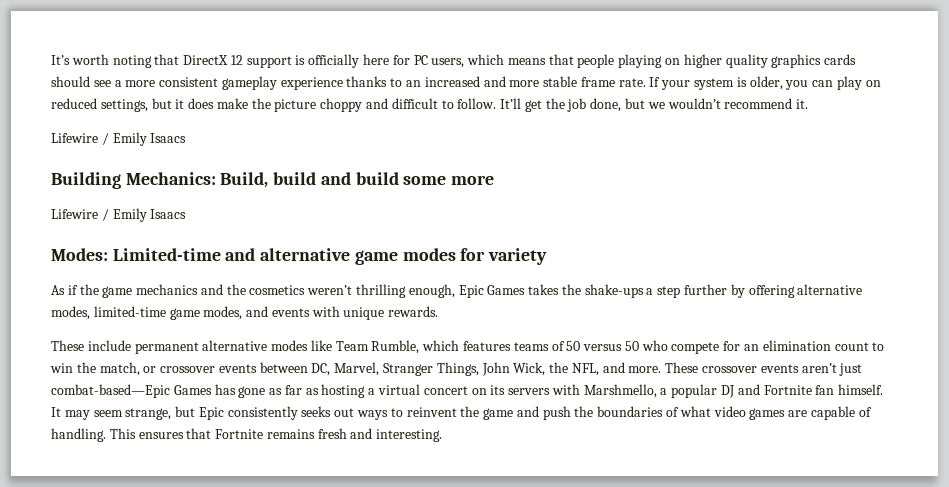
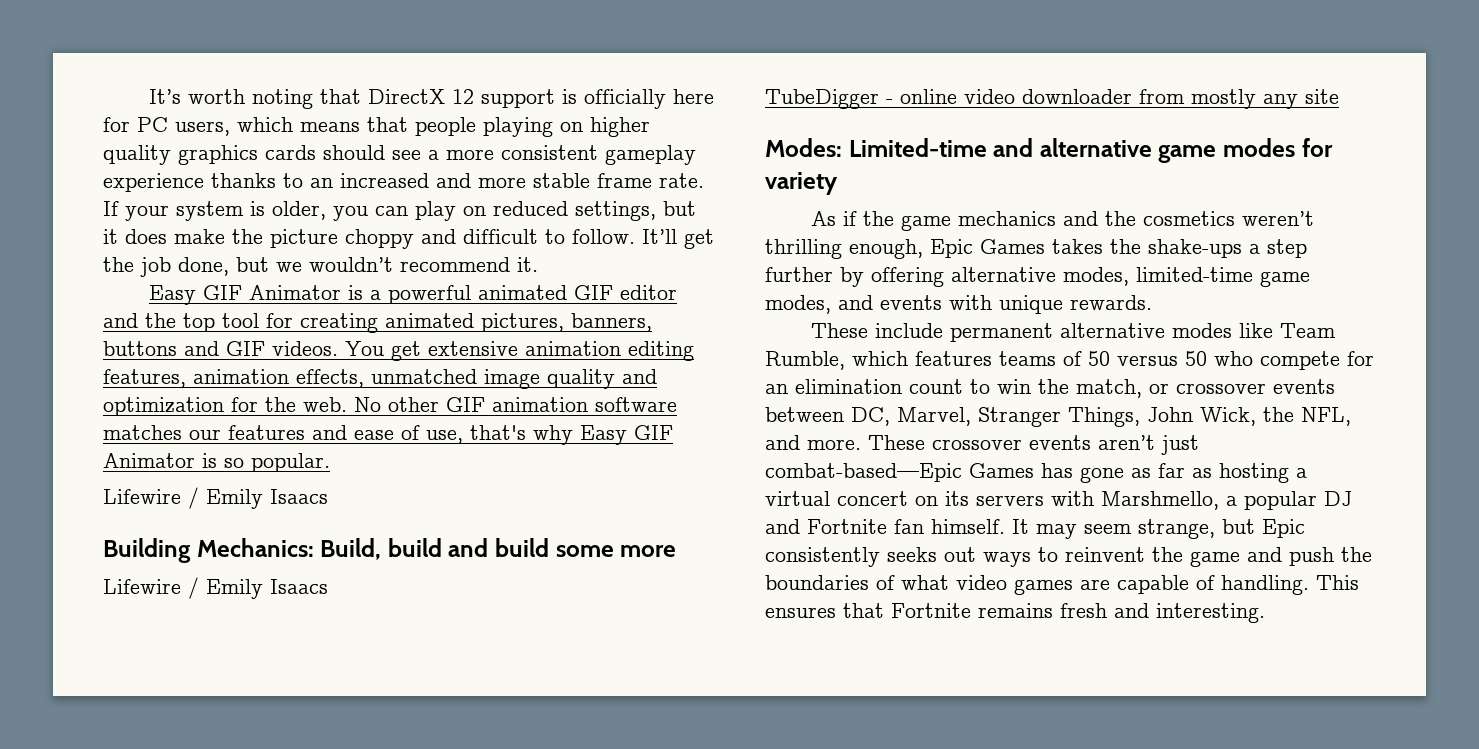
(809, 104) none -> [148,285,677,305] [103,313,652,333] [103,341,694,361] [103,369,657,389] [103,397,677,416] [103,425,673,445] [103,453,330,472] // Easy GIF Animator is a powerful animated GIF editor and the top tool for creating animated pictures, banners, buttons and GIF videos. You get extensive animation editing features, animation effects, unmatched image quality and optimization for the web. No other GIF animation software matches our features and ease of use, that's why Easy GIF Animator is so popular.
(187, 214) none -> [765,89,1339,109] // TubeDigger - online video downloader from mostly any site

